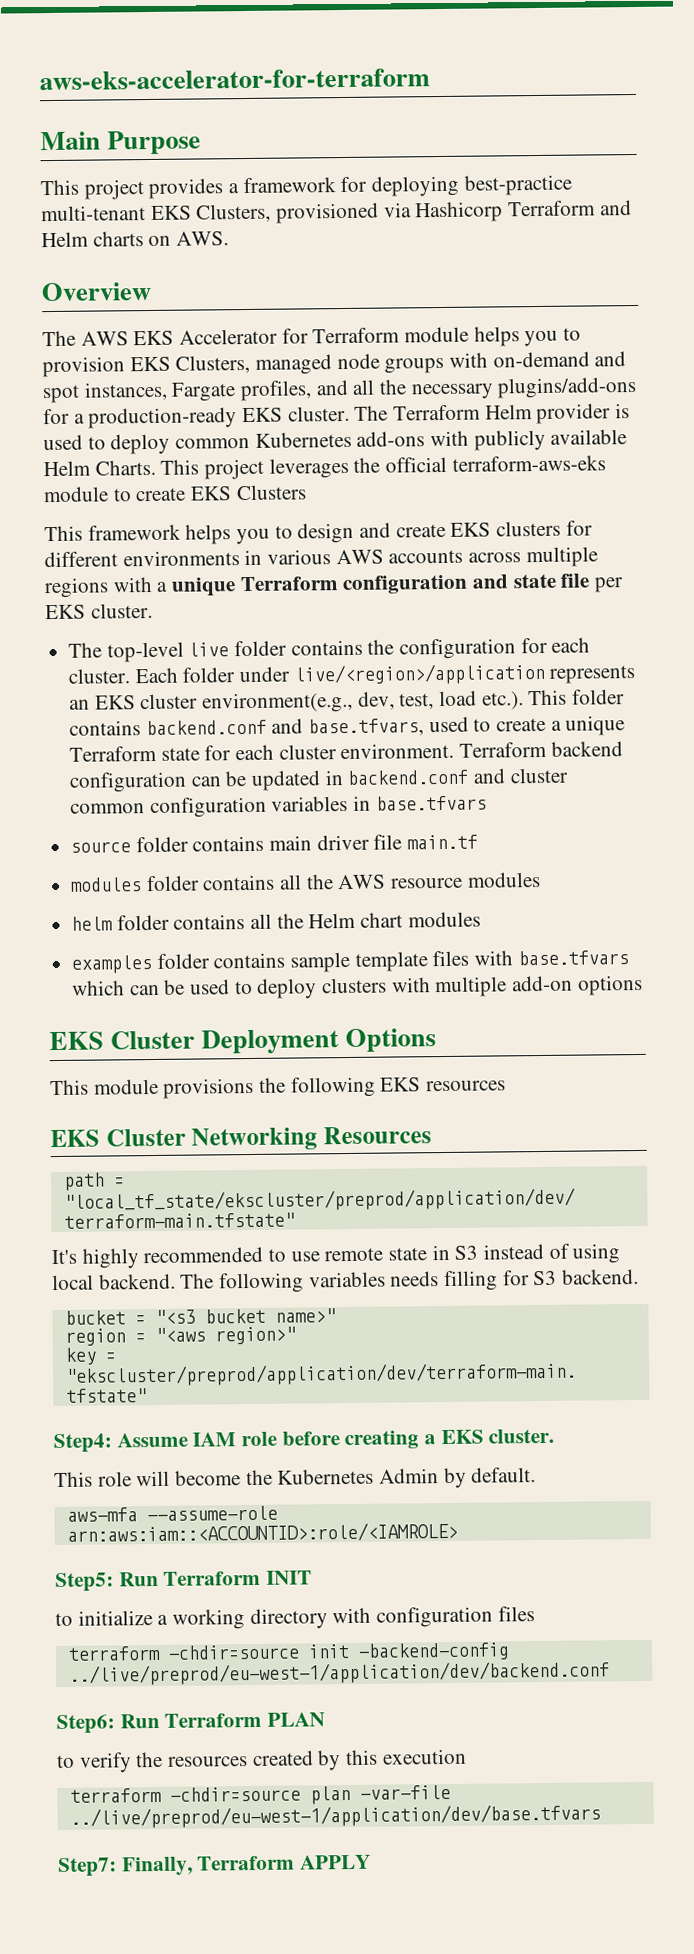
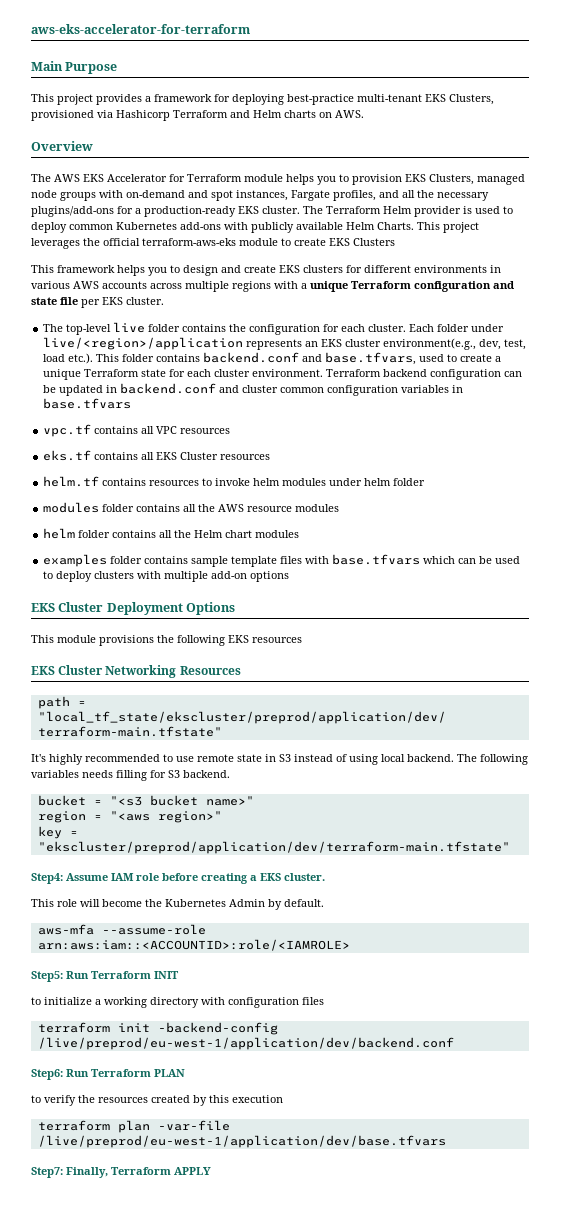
[70,834,479,853] source folder contains main driver file main.tf -> [43,424,231,437] [43,450,271,461] [43,476,426,487] vpc.tf contains all VPC resources // eks.tf contains all EKS Cluster resources // helm.tf contains resources to invoke helm modules under helm folder
[167,1644,300,1660] -chdir=source -> (110, 1027) none
[68,1660,610,1686] ../live/preprod/eu-west-1/application/dev/backend.conf -> [37,1037,454,1050] /live/preprod/eu-west-1/application/dev/backend.conf
[169,1786,301,1802] -chdir=source -> (110, 1125) none
[69,1803,601,1829] ../live/preprod/eu-west-1/application/dev/base.tfvars -> [37,1135,446,1148] /live/preprod/eu-west-1/application/dev/base.tfvars

